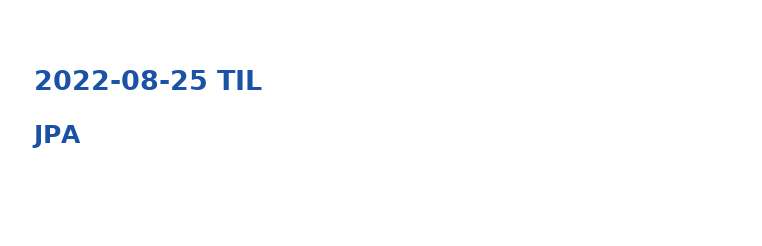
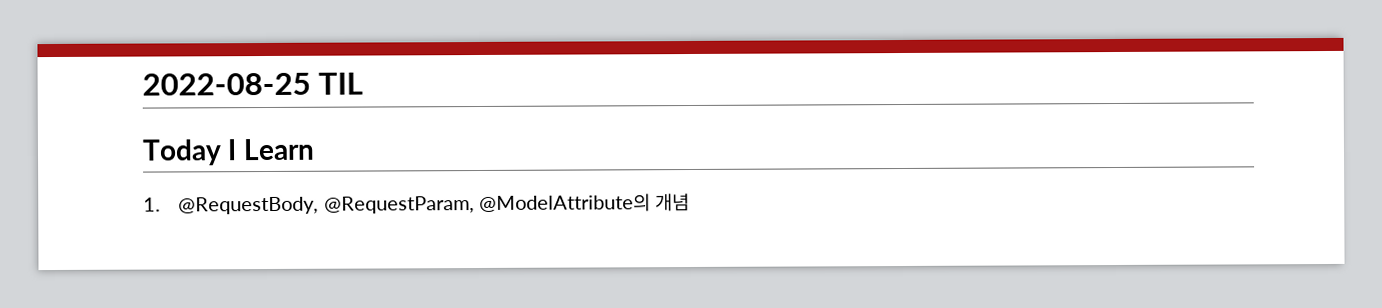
[32,125,81,148] JPA -> [142,138,315,166] [143,193,691,215] Today I Learn // 1. @RequestBody, @RequestParam, @ModelAttribute의 개념

